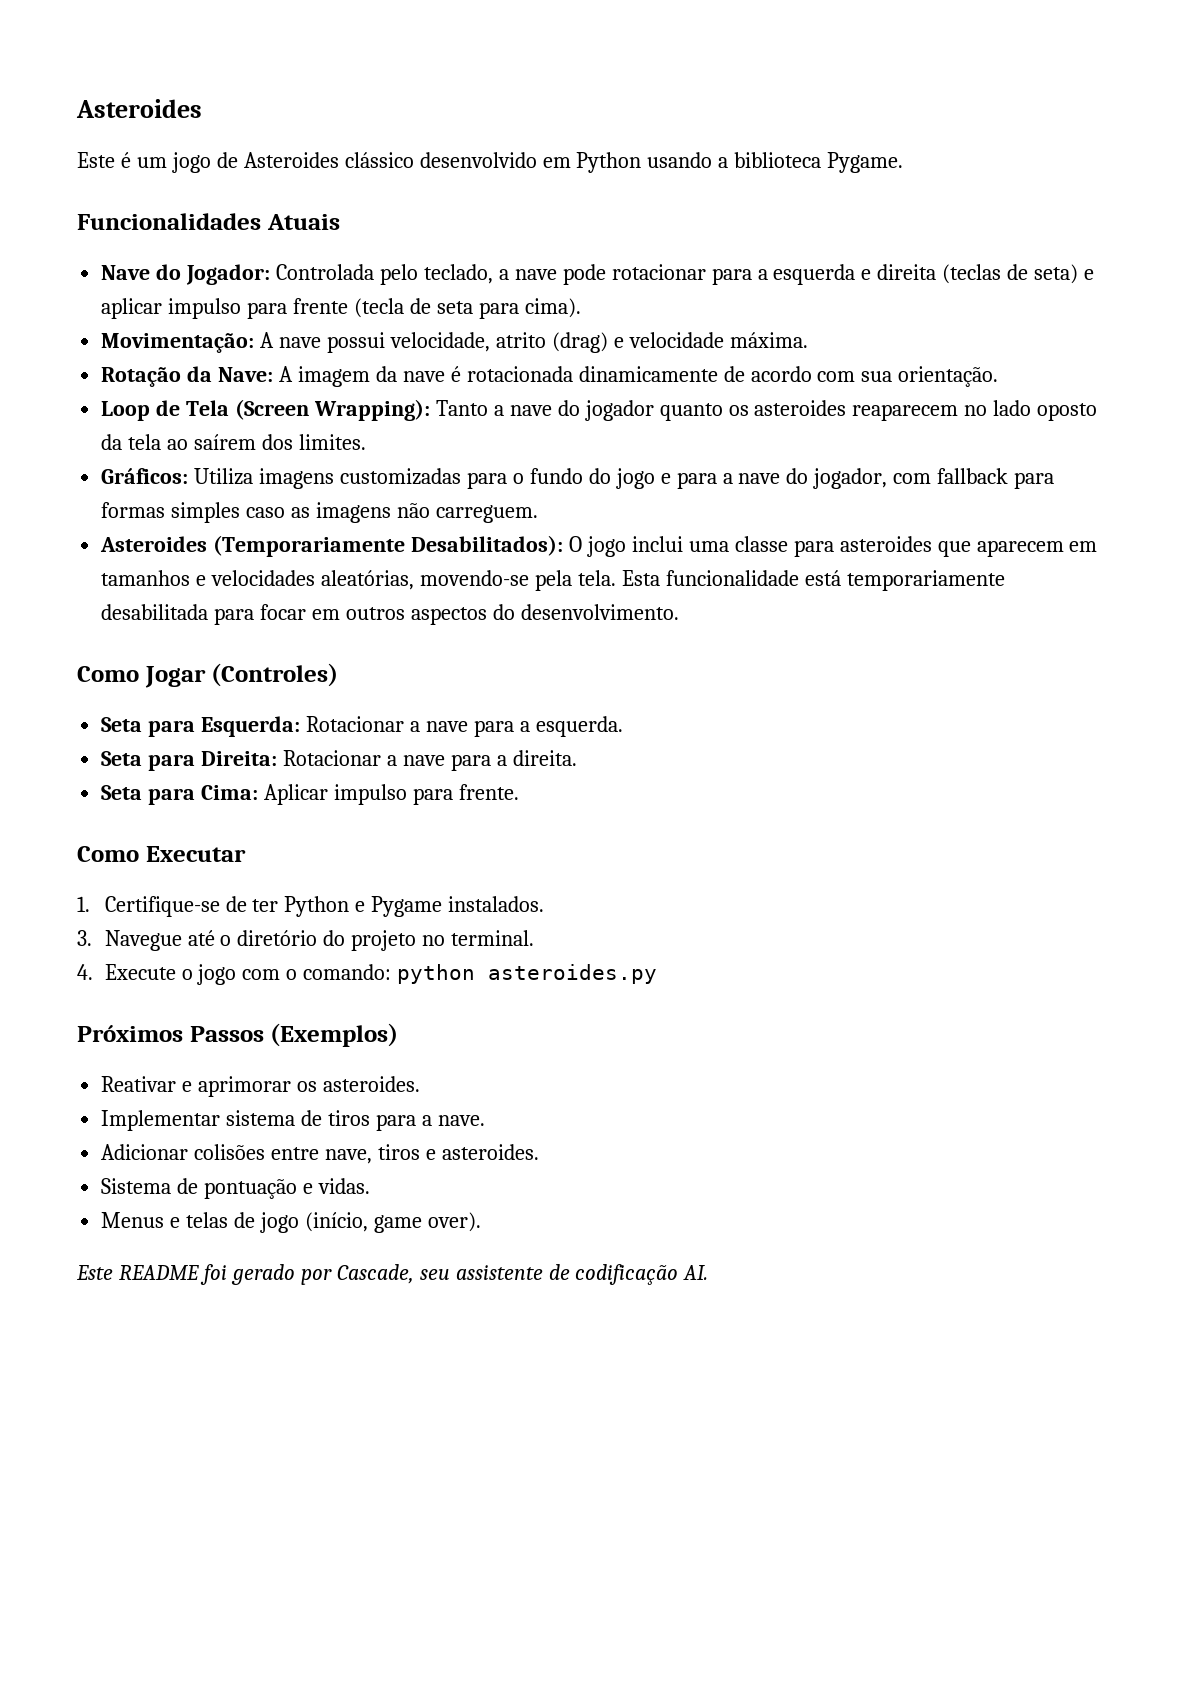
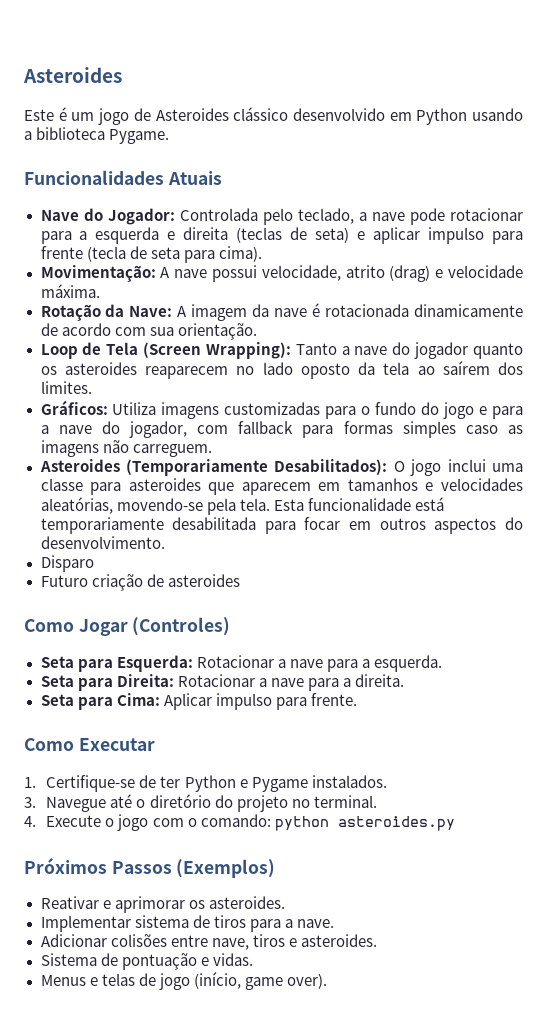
(679, 612) none -> [40,555,94,572] [40,574,240,591] // Disparo // Futuro criação de asteroides
[76,1264,709,1285] // Este README foi gerado por Cascade, seu assistente de codificação AI. -> (327, 981) none

